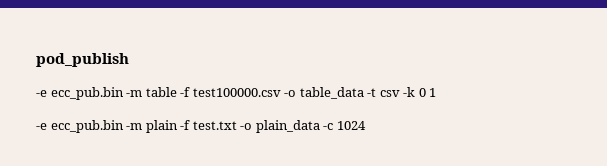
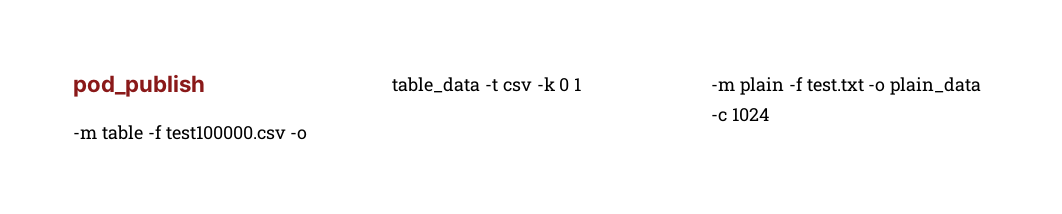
[36,87,124,100] -e ecc_pub.bin -> (205, 85) none
[36,120,124,133] -e ecc_pub.bin -> (582, 84) none

